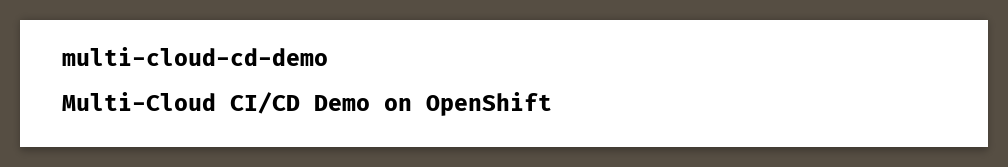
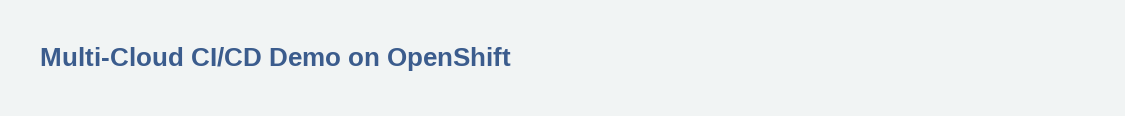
[62,47,328,66] multi-cloud-cd-demo // -> (40, 56) none

